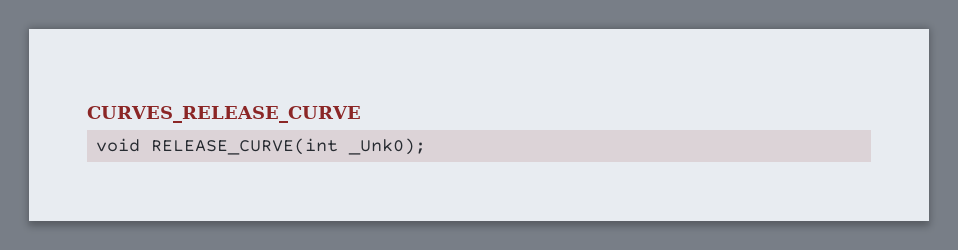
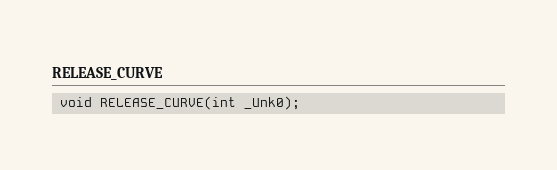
[87,106,361,123] CURVES_RELEASE_CURVE -> [52,67,163,80] RELEASE_CURVE

